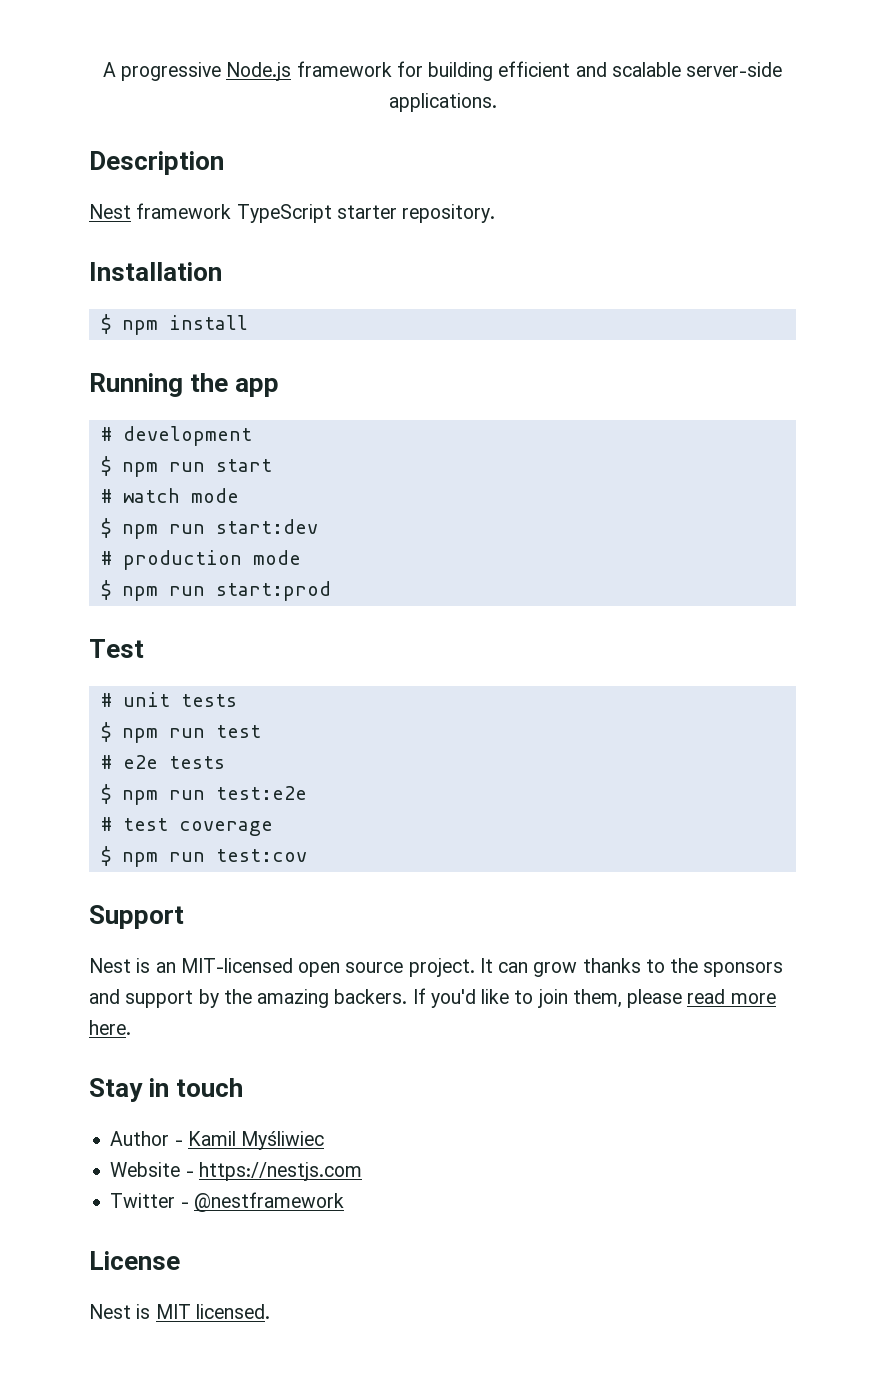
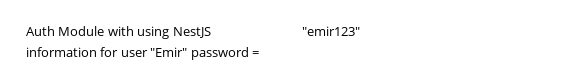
[102,61,783,81] [388,93,497,112] [89,151,224,175] [89,203,496,223] [89,262,222,281] [100,314,248,335] [89,373,280,397] [100,426,252,446] [100,456,272,477] [100,488,239,503] [100,518,318,539] [100,550,301,570] [100,580,331,601] [89,639,144,658] [100,692,237,707] [100,722,261,743] [100,755,225,769] [100,784,307,805] [100,817,273,836] [100,846,307,867] [89,905,184,929] [89,958,784,977] [89,988,776,1008] [89,1020,131,1035] [89,1078,244,1102] [110,1131,325,1150] [110,1162,362,1181] [110,1192,344,1212] [89,1251,180,1270] [89,1304,270,1319] A progressive Node.js framework for building efficient and scalable server-side applications. // Description // Nest framework TypeScript starter repository. // Installation // $ npm install // Running the app // # development // $ npm run start // # watch mode // $ npm run start:dev // # production mode // $ npm run start:prod // Test // # unit tests // $ npm run test // # e2e tests // $ npm run test:e2e // # test coverage // $ npm run test:cov // Support // Nest is an MIT-licensed open source project. It can grow thanks to the sponsors and support by the amazing backers. If you'd like to join them, please read more here. // Stay in touch // Author - Kamil Myśliwiec // Website - https://nestjs.com // Twitter - @nestframework // License // Nest is MIT licensed. -> [26,26,211,39] [26,47,259,60] [302,26,360,36] Auth Module with using NestJS // information for user "Emir" password = "emir123"

